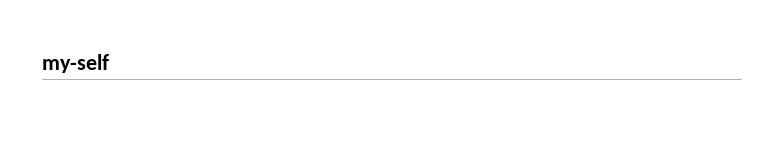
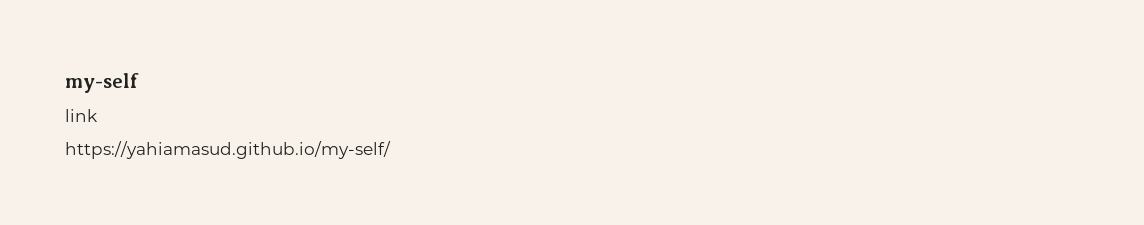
(109, 63) none -> [65,109,98,122] [65,141,391,159] // link // https://yahiamasud.github.io/my-self/

